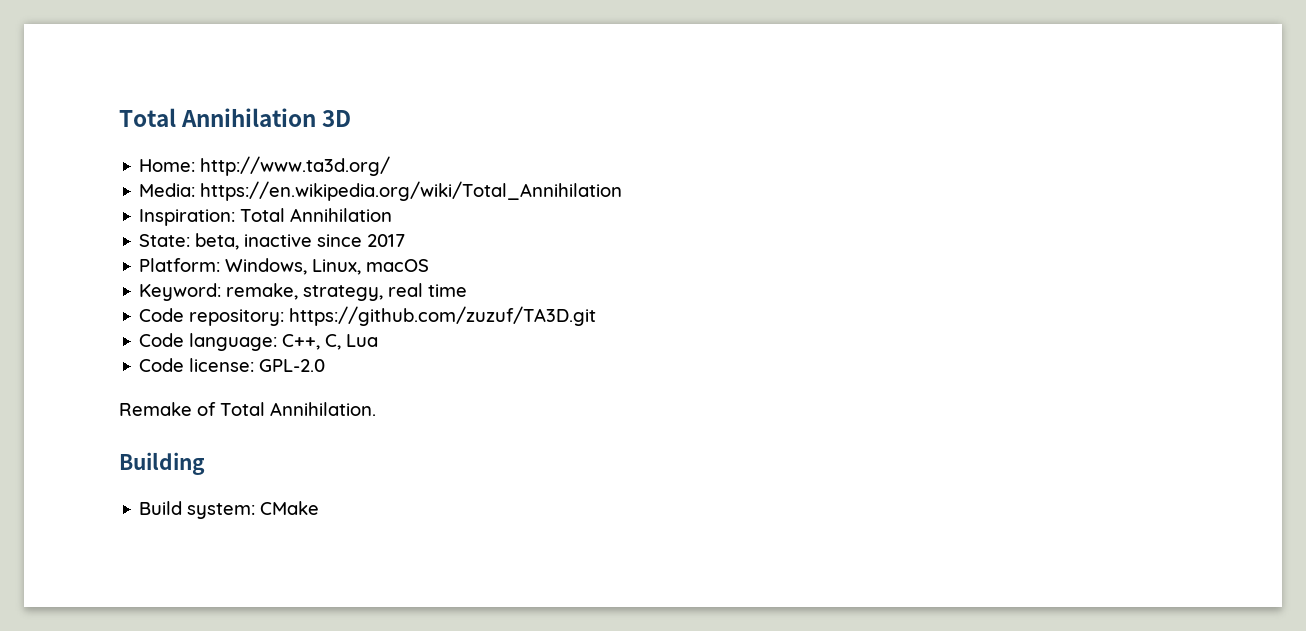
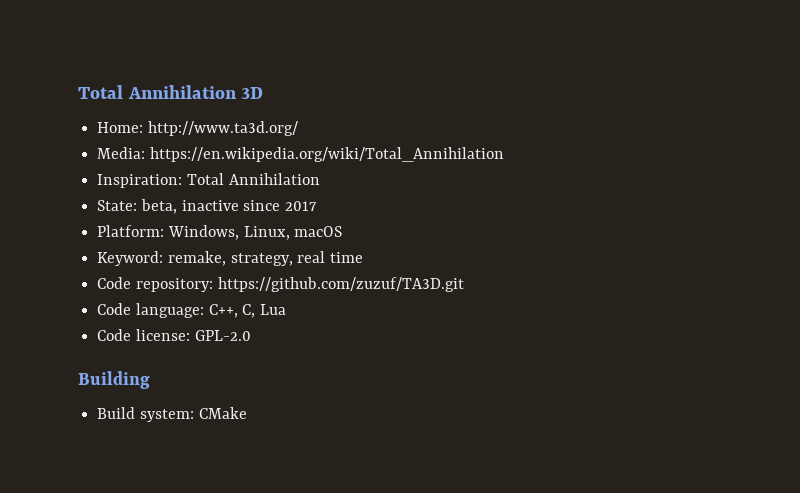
[119,402,376,416] // Remake of Total Annihilation. -> (251, 335) none

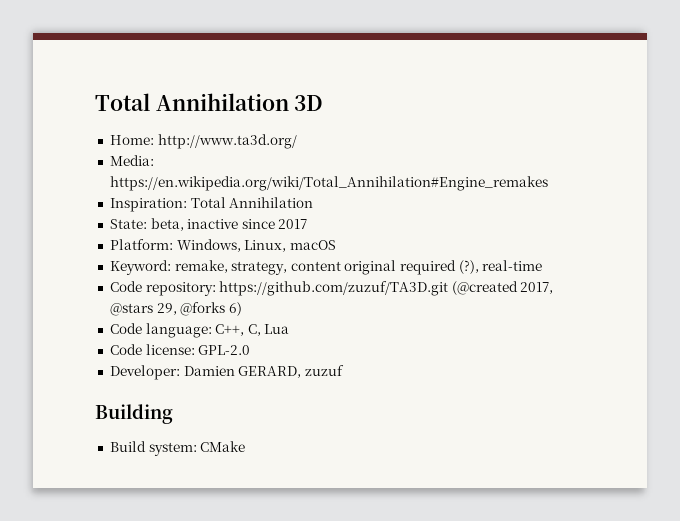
[149,147,504,162] https://en.wikipedia.org/wiki/Total_Annihilation -> [109,176,548,191] https://en.wikipedia.org/wiki/Total_Annihilation#Engine_remakes
[297,251,364,263] [97,277,464,292] real time // Code repository: https://github.com/zuzuf/TA3D.git -> [290,260,543,275] [109,281,554,296] [109,302,242,316] content original required (?), real-time // Code repository: https://github.com/zuzuf/TA3D.git (@created 2017, @stars 29, @forks 6)
(251, 335) none -> [109,365,344,380] // Developer: Damien GERARD, zuzuf

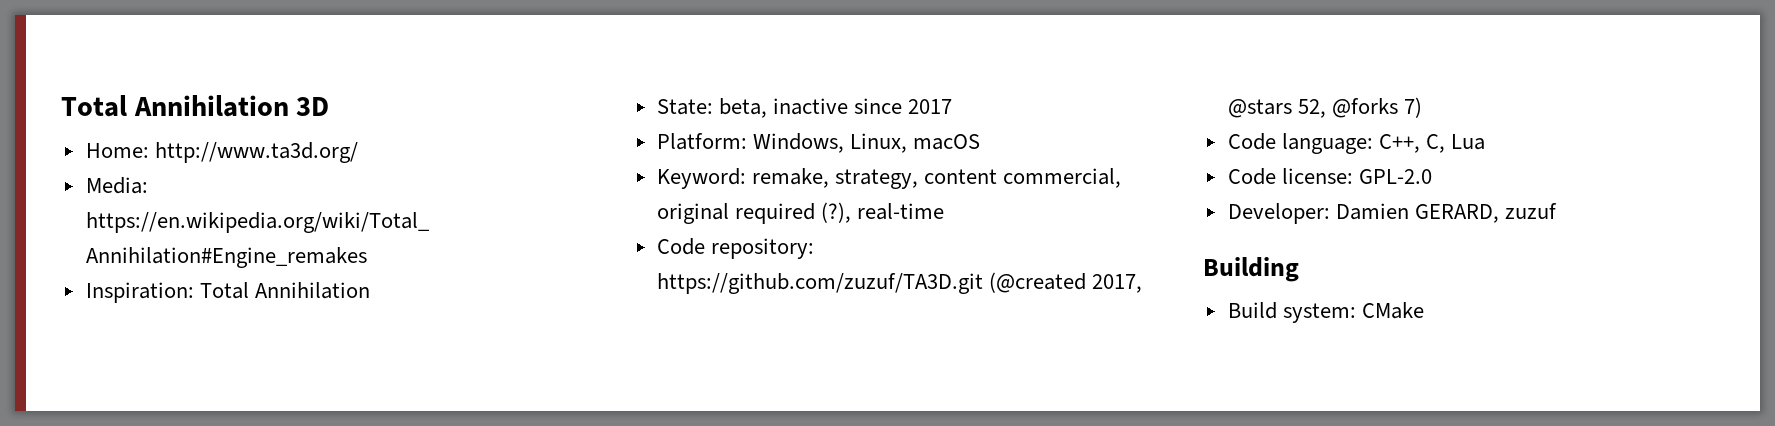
(341, 266) none -> [1003,168,1122,188] commercial,
[156,302,242,316] 29, @forks 6) -> [1297,97,1422,118] 52, @forks 7)

